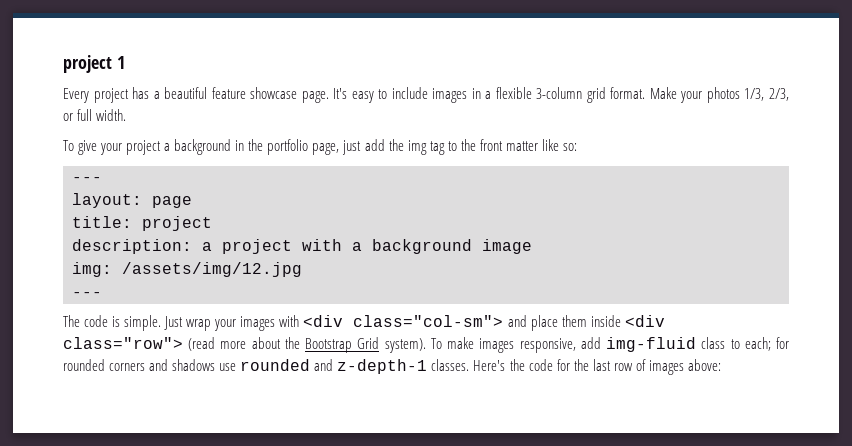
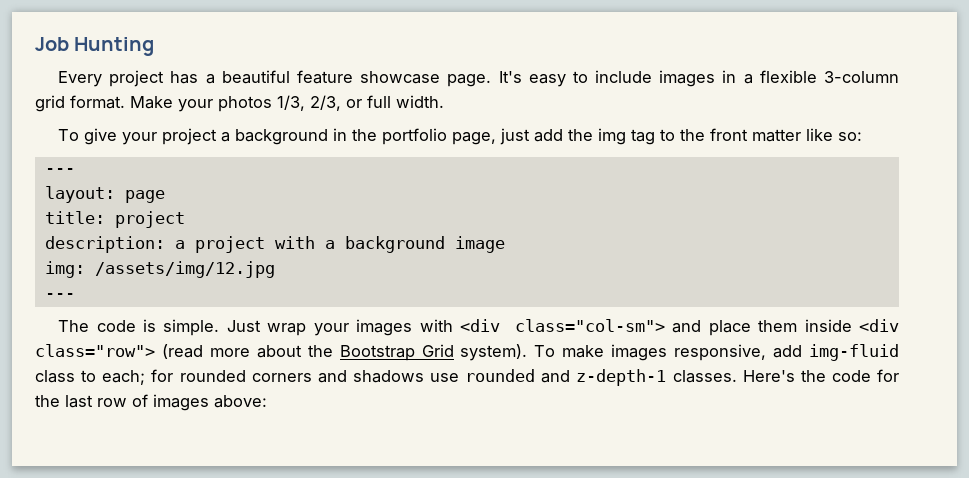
[63,55,125,73] project 1 -> [35,37,155,56] Job Hunting

